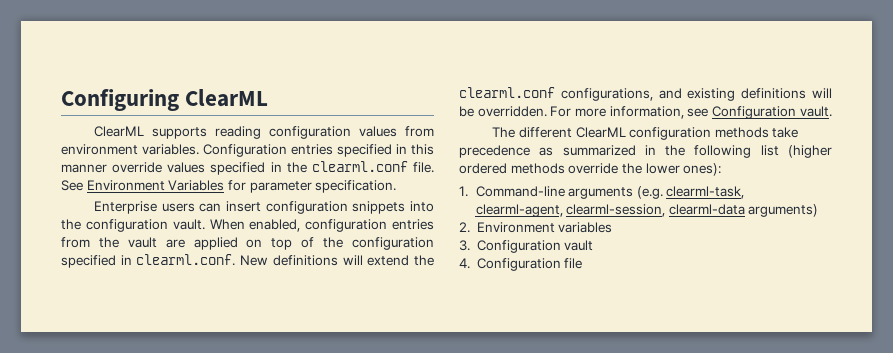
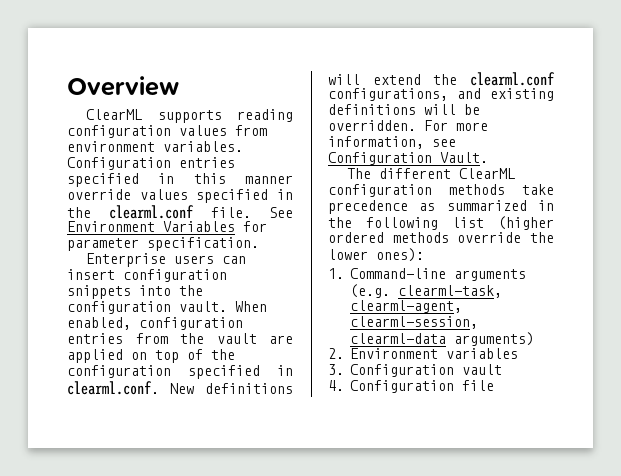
[61,89,269,111] Configuring ClearML -> [67,76,179,96] Overview
[799,106,832,117] vault. -> [440,152,488,163] Vault.

